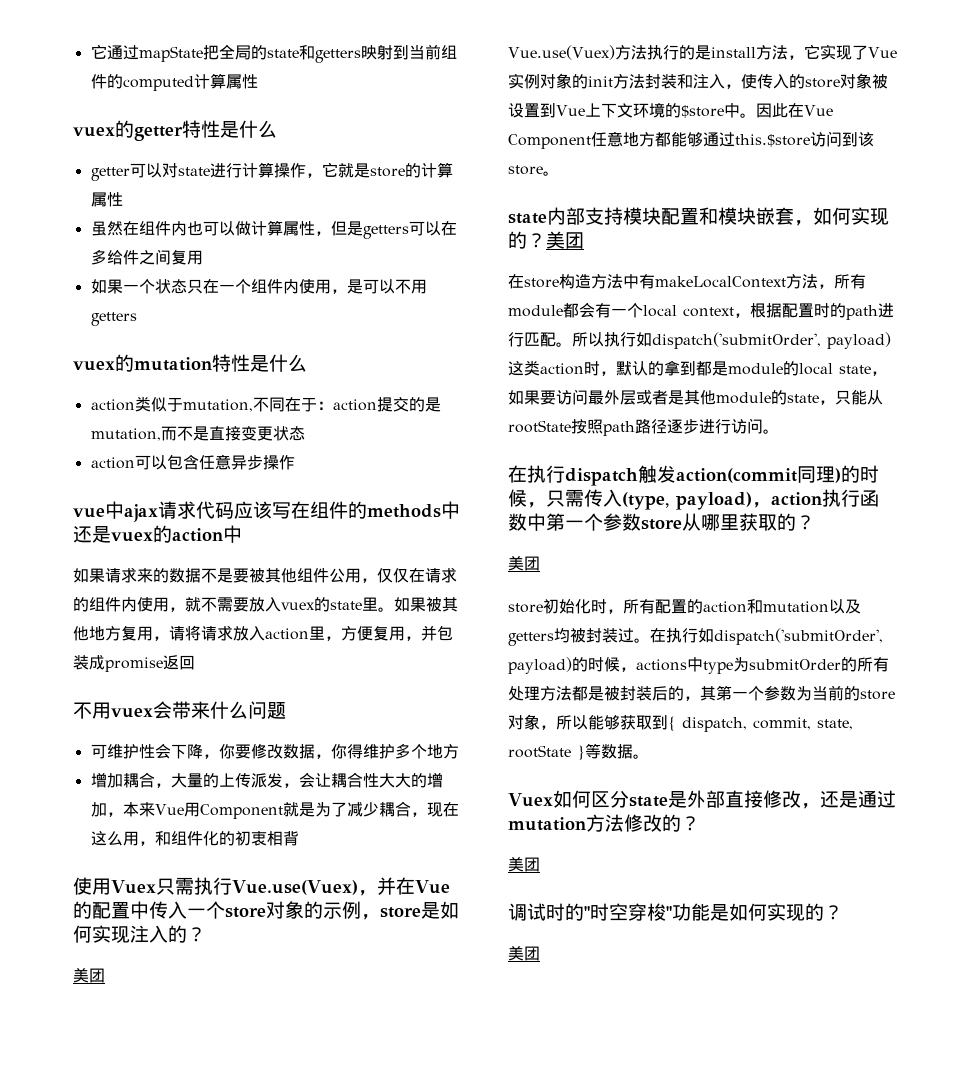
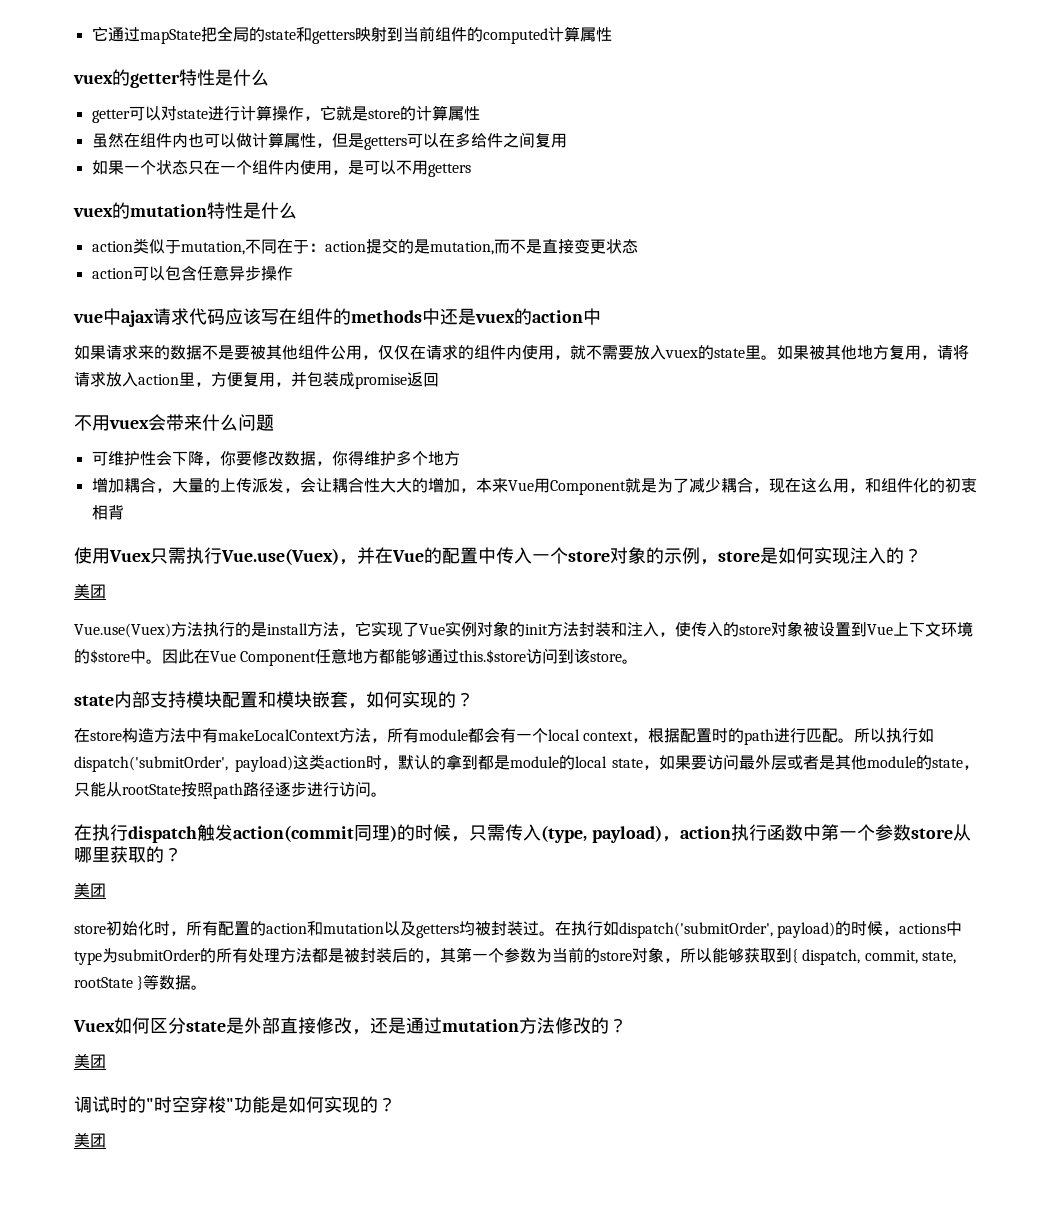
[546,231,584,249] 美团 -> (474, 699) none

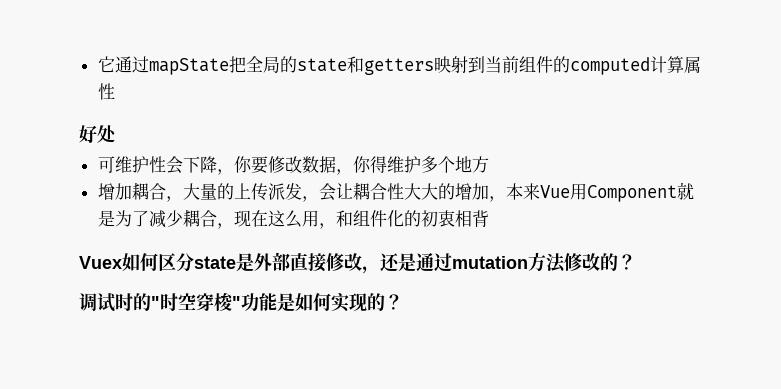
[73,69,269,88] [91,105,480,123] [91,132,567,150] [91,160,471,177] [73,202,297,219] [91,238,638,255] [91,265,293,281] [73,308,601,327] [74,344,969,360] [74,371,439,389] [74,414,274,431] vuex的getter特性是什么 // getter可以对state进行计算操作，它就是store的计算属性 // 虽然在组件内也可以做计算属性，但是getters可以在多给件之间复用 // 如果一个状态只在一个组件内使用，是可以不用getters // vuex的mutation特性是什么 // action类似于mutation,不同在于：action提交的是mutation,而不是直接变更状态 // action可以包含任意异步操作 // vue中ajax请求代码应该写在组件的methods中还是vuex的action中 // 如果请求来的数据不是要被其他组件公用，仅仅在请求的组件内使用，就不需要放入vuex的state里。如果被其他地方复用，请将请求放入action里，方便复用，并包装成promise返回 // 不用vuex会带来什么问题 -> [79,125,116,143] 好处
[74,547,922,565] [74,584,106,599] [74,621,973,638] [74,648,639,666] [74,691,474,709] [74,727,935,745] [74,754,979,772] [74,781,387,799] [74,824,971,843] [74,846,182,863] [74,883,106,898] [74,920,963,938] [74,947,956,965] [74,974,208,990] // 使用Vuex只需执行Vue.use(Vuex)，并在Vue的配置中传入一个store对象的示例，store是如何实现注入的？ // 美团 // Vue.use(Vuex)方法执行的是install方法，它实现了Vue实例对象的init方法封装和注入，使传入的store对象被设置到Vue上下文环境的$store中。因此在Vue Component任意地方都能够通过this.$store访问到该store。 // state内部支持模块配置和模块嵌套，如何实现的？ // 在store构造方法中有makeLocalContext方法，所有module都会有一个local context，根据配置时的path进行匹配。所以执行如dispatch('submitOrder', payload)这类action时，默认的拿到都是module的local state，如果要访问最外层或者是其他module的state，只能从rootState按照path路径逐步进行访问。 // 在执行dispatch触发action(commit同理)的时候，只需传入(type, payload)，action执行函数中第一个参数store从哪里获取的？ // 美团 // store初始化时，所有配置的action和mutation以及getters均被封装过。在执行如dispatch('submitOrder', payload)的时候，actions中type为submitOrder的所有处理方法都是被封装后的，其第一个参数为当前的store对象，所以能够获取到{ dispatch, commit, state, rootState }等数据。 -> (489, 219) none
[74,1054,106,1069] // 美团 -> (636, 262) none
[74,1133,106,1148] // 美团 -> (403, 302) none

